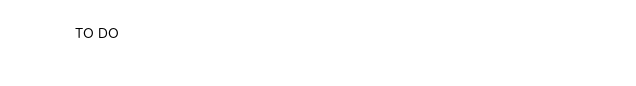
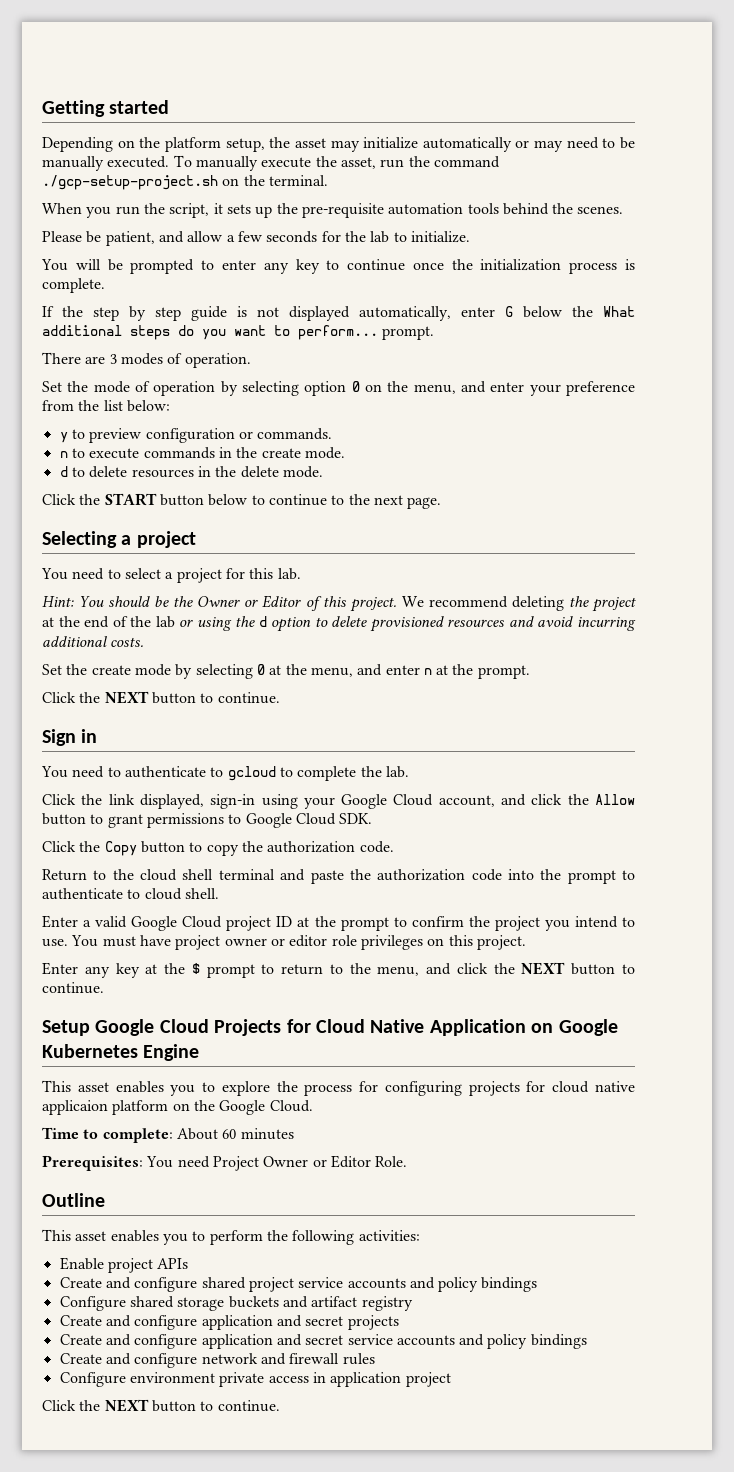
[75,28,119,38] TO DO -> [42,100,170,117] [42,137,635,152] [42,155,500,171] [42,175,328,190] [42,203,624,218] [42,231,470,246] [41,259,635,274] [42,278,105,293] [42,306,635,321] [42,325,435,340] [42,352,251,368] [42,381,635,396] [42,400,170,412] [59,428,333,443] [59,447,345,459] [59,466,323,478] [42,493,442,509] [42,531,196,548] [41,568,301,583] [42,595,637,612] [42,616,636,632] [42,636,145,647] [42,664,530,679] [42,691,280,704] [42,729,98,746] [41,766,409,781] [42,794,635,809] [42,813,373,828] [42,841,394,856] [42,869,635,884] [42,888,219,900] [42,915,635,931] [42,935,526,950] [42,962,635,978] [42,982,104,994] [42,1019,618,1036] [42,1044,200,1061] [42,1080,635,1096] [42,1100,313,1115] [42,1127,294,1143] [42,1155,408,1171] [42,1193,105,1207] [42,1229,420,1245] [59,1257,189,1273] [59,1277,538,1292] [59,1296,413,1311] [59,1315,399,1330] [59,1334,587,1349] [59,1353,375,1368] [59,1372,451,1387] [42,1399,280,1412] Getting started // Depending on the platform setup, the asset may initialize automatically or may need to be manually executed. To manually execute the asset, run the command ./gcp-setup-project.sh on the terminal. // When you run the script, it sets up the pre-requisite automation tools behind the scenes. // Please be patient, and allow a few seconds for the lab to initialize. // You will be prompted to enter any key to continue once the initialization process is complete. // If the step by step guide is not displayed automatically, enter G below the What additional steps do you want to perform... prompt. // There are 3 modes of operation. // Set the mode of operation by selecting option 0 on the menu, and enter your preference from the list below: // y to preview configuration or commands. // n to execute commands in the create mode. // d to delete resources in the delete mode. // Click the START button below to continue to the next page. // Selecting a project // You need to select a project for this lab. // Hint: You should be the Owner or Editor of this project. We recommend deleting the project at the end of the lab or using the d option to delete provisioned resources and avoid incurring additional costs. // Set the create mode by selecting 0 at the menu, and enter n at the prompt. // Click the NEXT button to continue. // Sign in // You need to authenticate to gcloud to complete the lab. // Click the link displayed, sign-in using your Google Cloud account, and click the Allow button to grant permissions to Google Cloud SDK. // Click the Copy button to copy the authorization code. // Return to the cloud shell terminal and paste the authorization code into the prompt to authenticate to cloud shell. // Enter a valid Google Cloud project ID at the prompt to confirm the project you intend to use. You must have project owner or editor role privileges on this project. // Enter any key at the $ prompt to return to the menu, and click the NEXT button to continue. // Setup Google Cloud Projects for Cloud Native Application on Google Kubernetes Engine // This asset enables you to explore the process for configuring projects for cloud native applicaion platform on the Google Cloud. // Time to complete: About 60 minutes // Prerequisites: You need Project Owner or Editor Role. // Outline // This asset enables you to perform the following activities: // Enable project APIs // Create and configure shared project service accounts and policy bindings // Configure shared storage buckets and artifact registry // Create and configure application and secret projects // Create and configure application and secret service accounts and policy bindings // Create and configure network and firewall rules // Configure environment private access in application project // Click the NEXT button to continue.

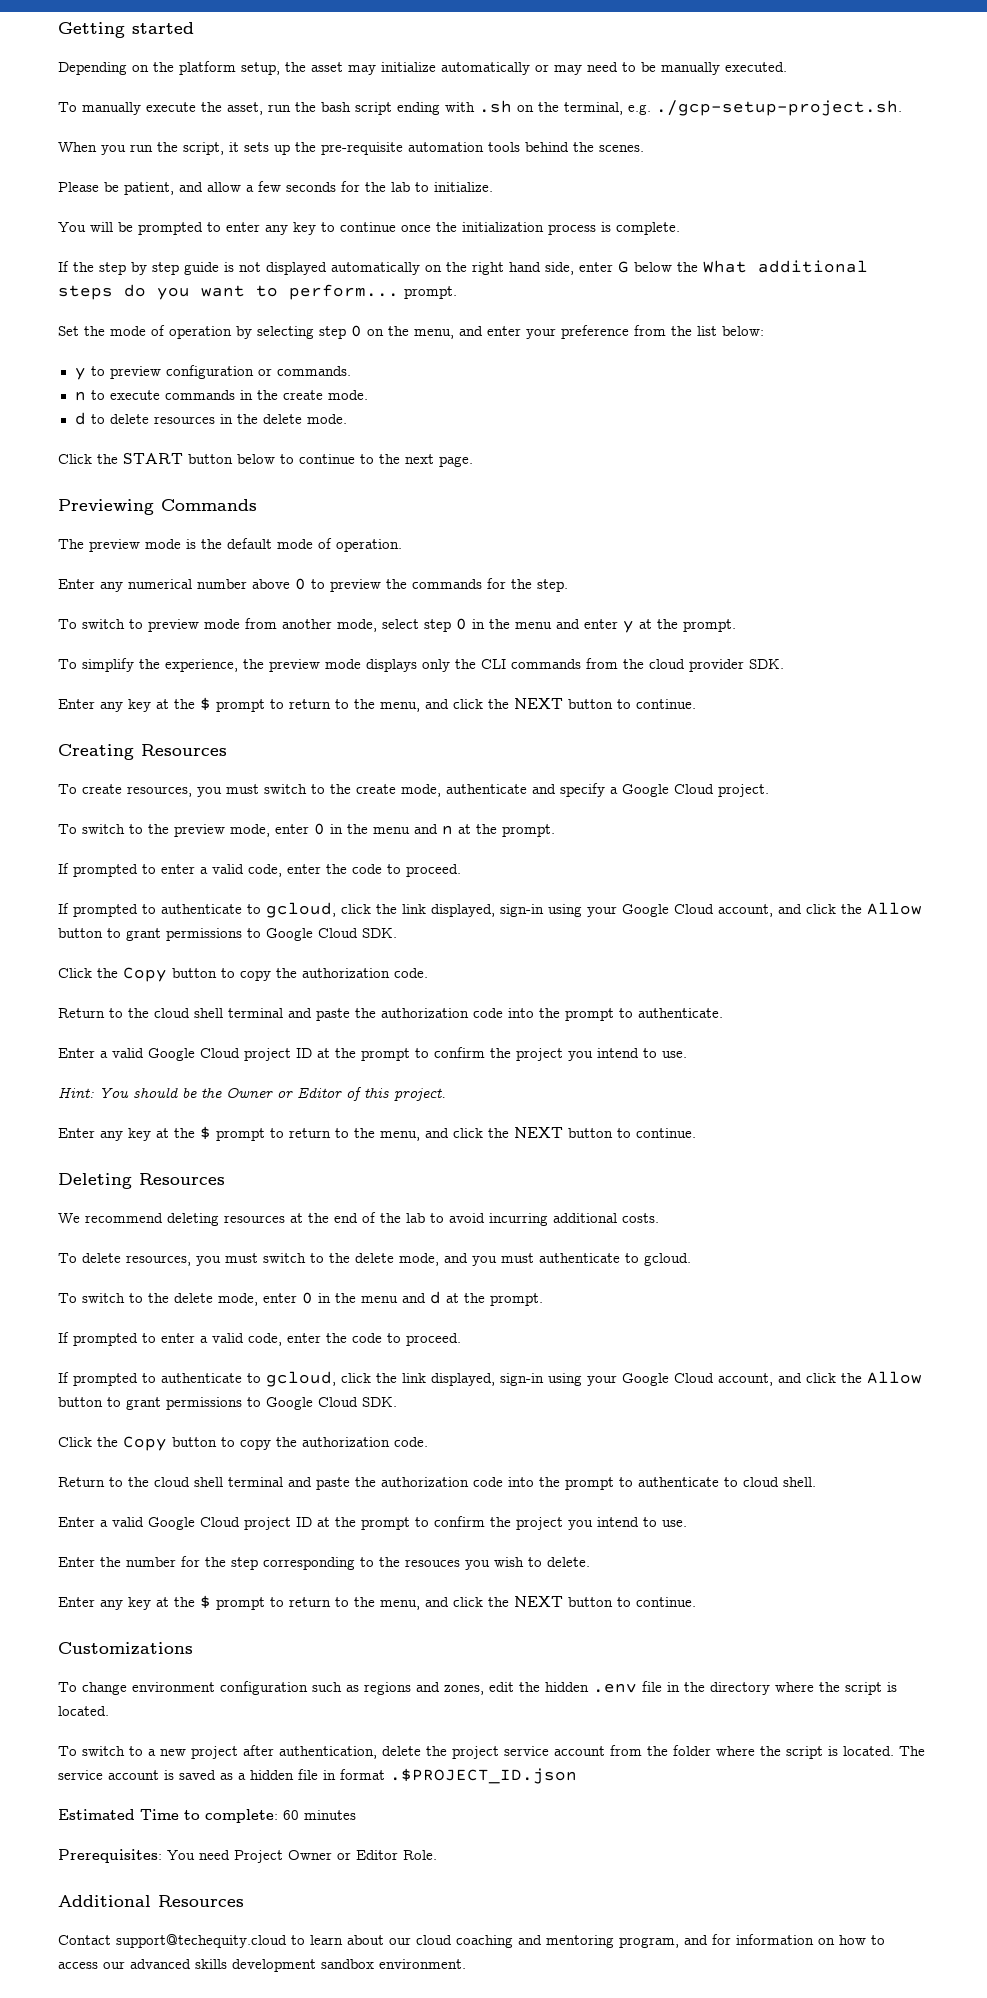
(170, 162) none -> (787, 67) //
[433,156,500,168] [42,175,328,190] command ./gcp-setup-project.sh on the terminal. -> [321,100,902,116] bash script ending with .sh on the terminal, e.g. ./gcp-setup-project.sh.
[359,306,451,321] automatically, -> [331,262,574,275] automatically on the right hand side,
[42,352,251,368] // There are 3 modes of operation. -> (457, 292) none
[304,381,347,396] option -> [319,326,346,339] step
[42,531,196,548] [41,568,301,583] Selecting a project // You need to select a project for this lab. -> [58,499,257,515] [58,538,402,552] [58,578,568,592] [58,618,736,633] [58,658,784,672] [58,697,696,712] [58,744,227,760] [58,783,769,797] [58,823,555,837] [58,863,461,877] [58,902,922,918] [58,928,397,941] [58,967,428,982] [58,1008,723,1021] [58,1047,687,1061] Previewing Commands // The preview mode is the default mode of operation. // Enter any numerical number above 0 to preview the commands for the step. // To switch to preview mode from another mode, select step 0 in the menu and enter y at the prompt. // To simplify the experience, the preview mode displays only the CLI commands from the cloud provider SDK. // Enter any key at the $ prompt to return to the menu, and click the NEXT button to continue. // Creating Resources // To create resources, you must switch to the create mode, authenticate and specify a Google Cloud project. // To switch to the preview mode, enter 0 in the menu and n at the prompt. // If prompted to enter a valid code, enter the code to proceed. // If prompted to authenticate to gcloud, click the link displayed, sign-in using your Google Cloud account, and click the Allow button to grant permissions to Google Cloud SDK. // Click the Copy button to copy the authorization code. // Return to the cloud shell terminal and paste the authorization code into the prompt to authenticate. // Enter a valid Google Cloud project ID at the prompt to confirm the project you intend to use.
(397, 604) none -> [58,1126,696,1141] [58,1173,225,1189] // Enter any key at the $ prompt to return to the menu, and click the NEXT button to continue. // Deleting Resources //
[568,596,637,612] the project -> [224,1215,285,1223] resources
[179,616,636,632] [42,636,145,647] [42,664,530,679] [42,691,280,704] [42,729,98,746] [41,766,409,781] [42,794,76,805] or using the d option to delete provisioned resources and avoid incurring additional costs. // Set the create mode by selecting 0 at the menu, and enter n at the prompt. // Click the NEXT button to continue. // Sign in // You need to authenticate to gcloud to complete the lab. // Click -> [430,1213,659,1226] [58,1253,691,1266] [58,1291,543,1306] [58,1332,461,1346] [58,1371,371,1387] to avoid incurring additional costs. // To delete resources, you must switch to the delete mode, and you must authenticate to gcloud. // To switch to the delete mode, enter 0 in the menu and d at the prompt. // If prompted to enter a valid code, enter the code to proceed. // If prompted to authenticate to gcloud, click
[71,935,526,950] You must have project owner or editor role privileges on this project. -> [58,1556,590,1570] // Enter the number for the step corresponding to the resouces you wish to delete.
[42,1019,618,1036] [42,1044,200,1061] [42,1080,635,1096] [42,1100,313,1115] Setup Google Cloud Projects for Cloud Native Application on Google Kubernetes Engine // This asset enables you to explore the process for configuring projects for cloud native applicaion platform on the Google Cloud. // -> [58,1642,193,1655] [58,1681,897,1695] [58,1706,109,1716] [58,1745,925,1759] [58,1768,577,1784] [58,1809,135,1820] Customizations // To change environment configuration such as regions and zones, edit the hidden .env file in the directory where the script is located. // To switch to a new project after authentication, delete the project service account from the folder where the script is located. The service account is saved as a hidden file in format .$PROJECT_ID.json // Estimated
[176,1128,218,1140] About -> (278, 1816) none
[42,1193,105,1207] [42,1229,420,1245] [59,1257,189,1273] [59,1277,538,1292] [59,1296,413,1311] [59,1315,399,1330] [59,1334,587,1349] [59,1353,375,1368] [59,1372,451,1387] [42,1399,280,1412] Outline // This asset enables you to perform the following activities: // Enable project APIs // Create and configure shared project service accounts and policy bindings // Configure shared storage buckets and artifact registry // Create and configure application and secret projects // Create and configure application and secret service accounts and policy bindings // Create and configure network and firewall rules // Configure environment private access in application project // Click the NEXT button to continue. -> [58,1895,244,1907] [58,1934,885,1948] [58,1959,466,1972] Additional Resources // Contact support@techequity.cloud to learn about our cloud coaching and mentoring program, and for information on how to access our advanced skills development sandbox environment.

